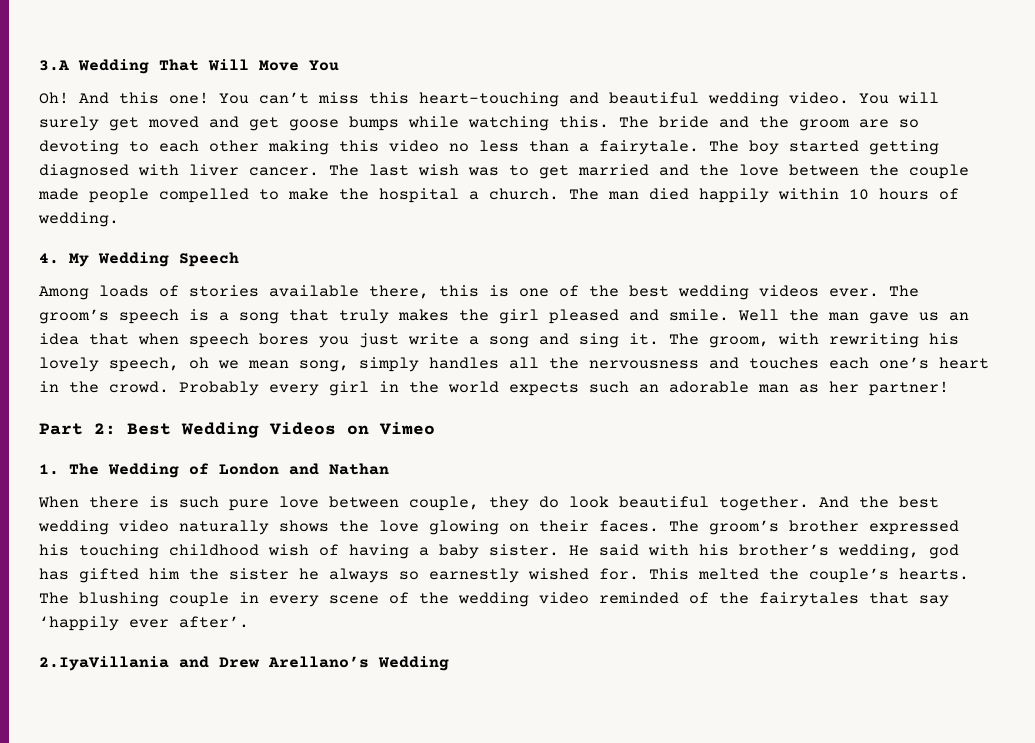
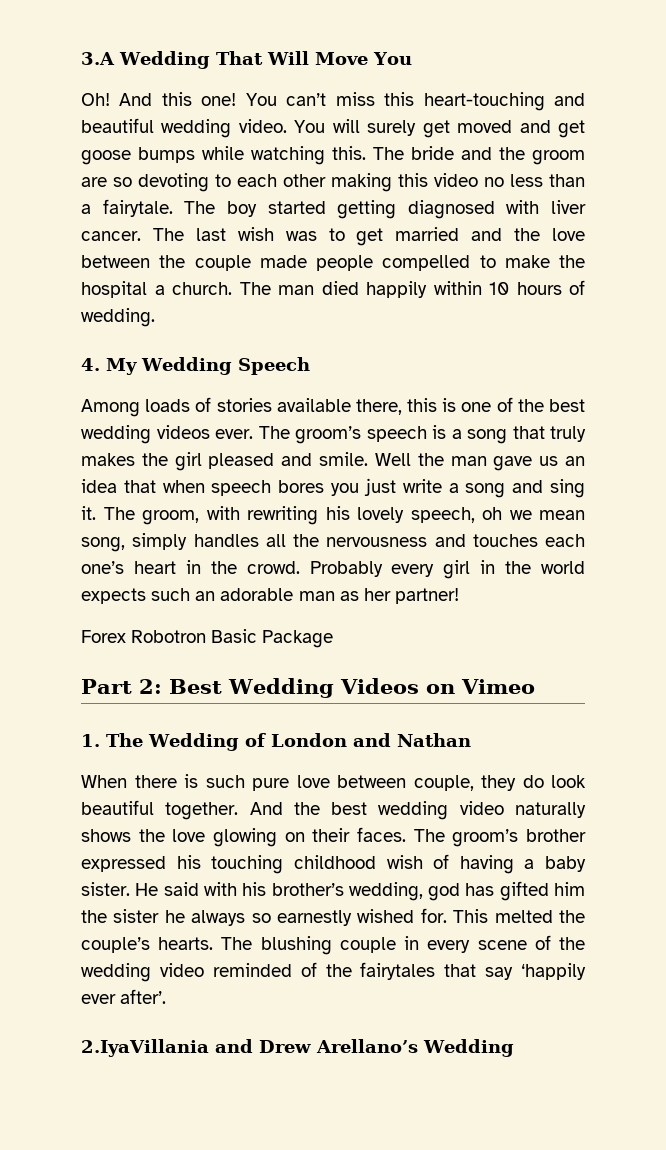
(949, 388) none -> [81,629,334,648] // Forex Robotron Basic Package

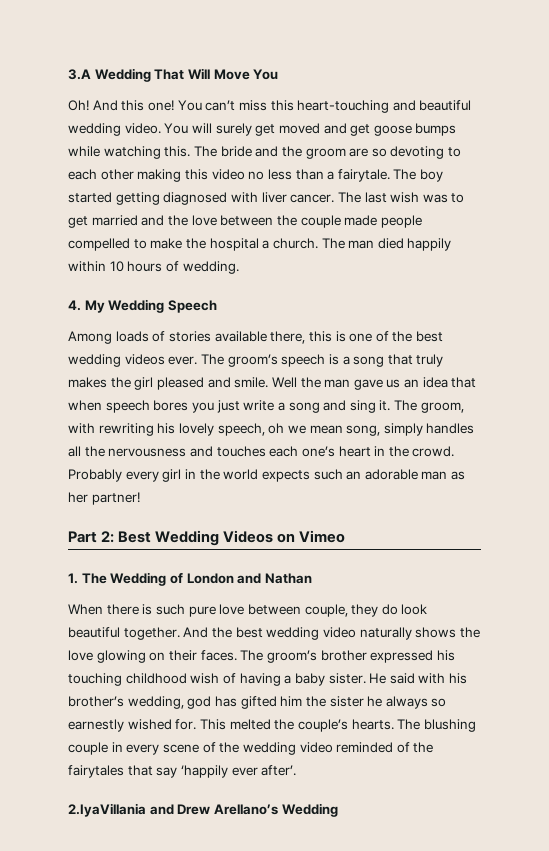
[81,629,334,648] // Forex Robotron Basic Package -> (140, 498) none

